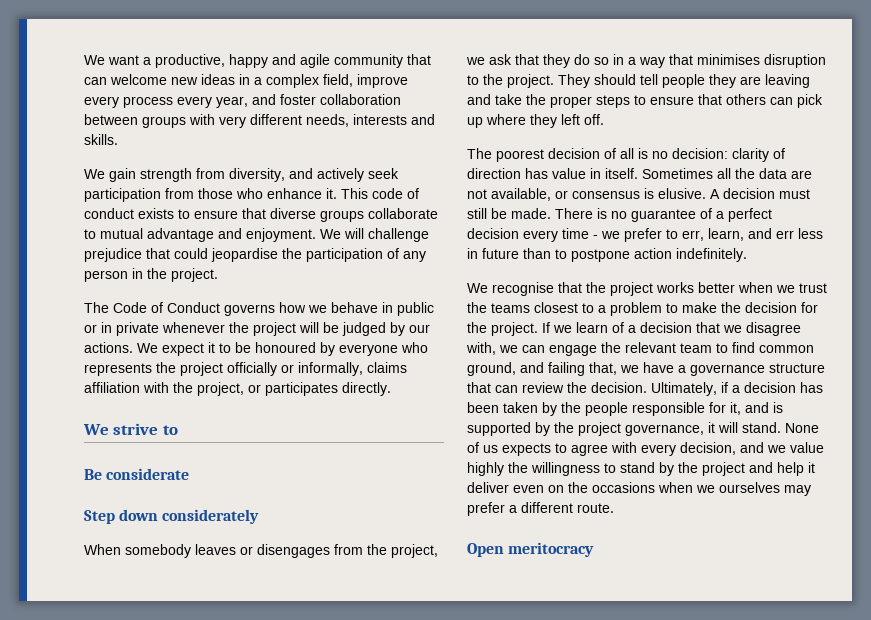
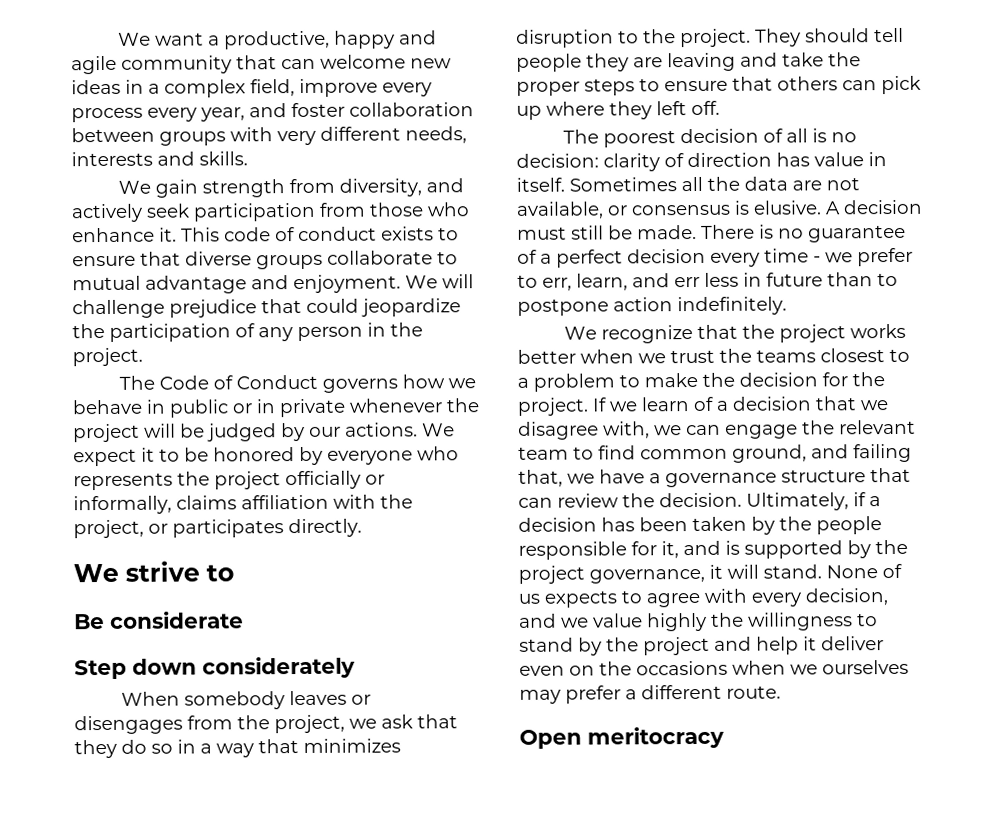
[211,248,278,262] jeopardise -> [361,298,461,317] jeopardize
[255,342,316,353] honoured -> [213,447,295,462] honored
[697,54,760,65] minimises -> [303,738,401,753] minimizes
[492,282,554,296] recognise -> [600,325,693,344] recognize

